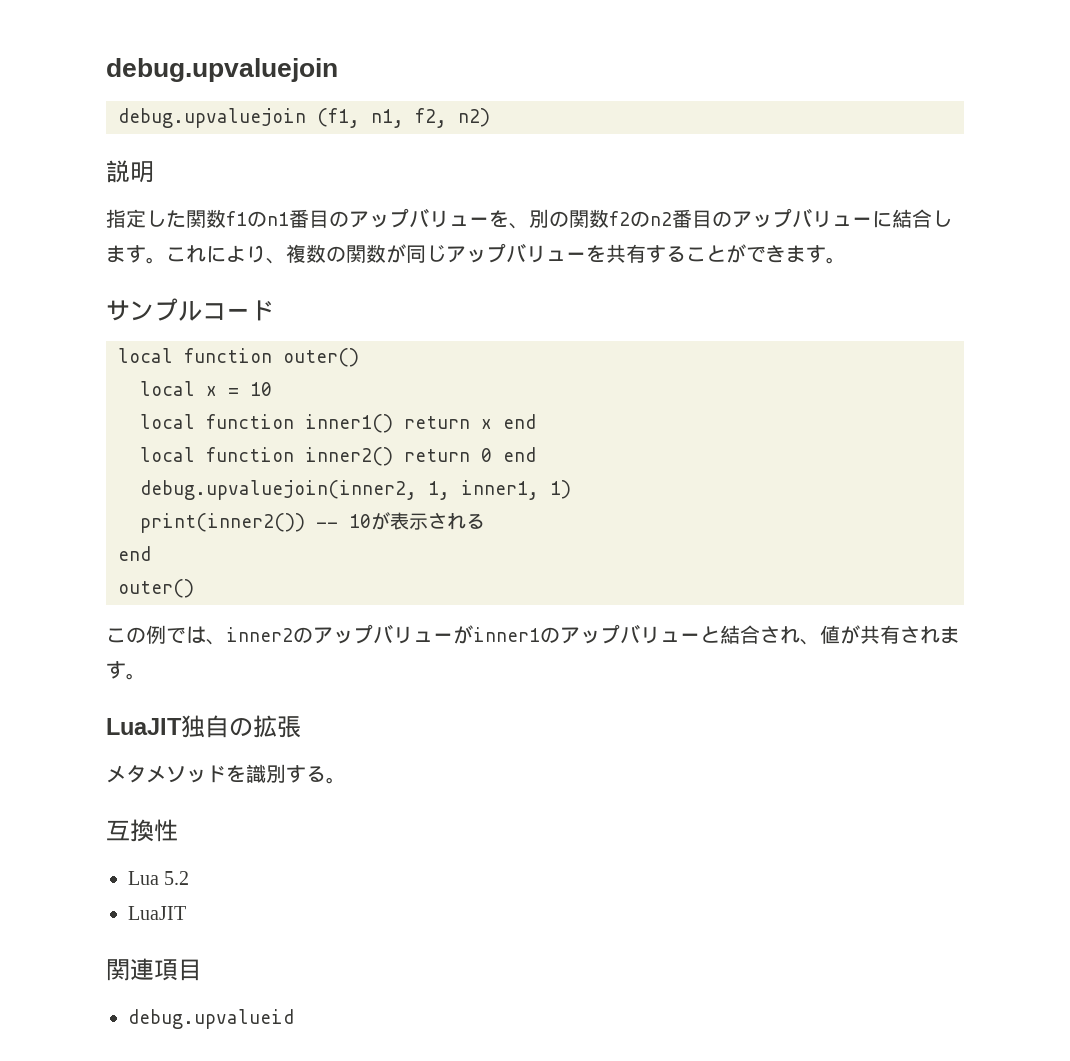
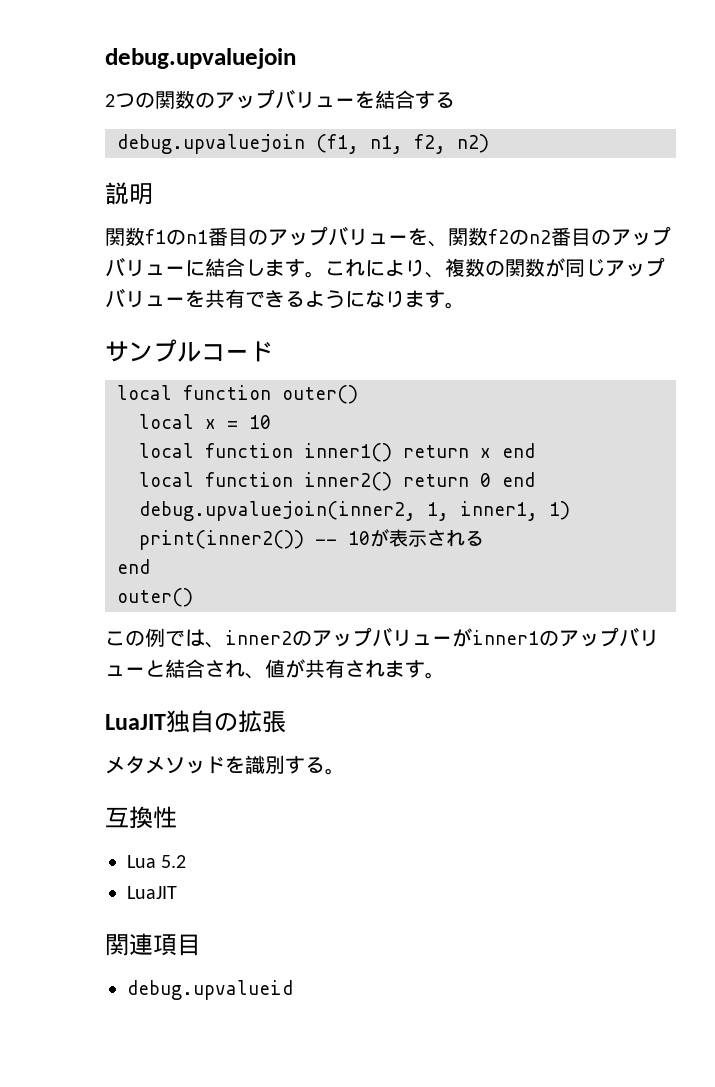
[106,58,338,82] debug.upvaluejoin -> [105,48,296,69] [105,89,455,109] debug.upvaluejoin // 2つの関数のアップバリューを結合する
[106,209,186,228] 指定した -> (153, 194) none
[529,209,569,228] 別の -> (448, 244) none
[646,244,786,263] することができ -> [245,290,405,309] できるようになり

